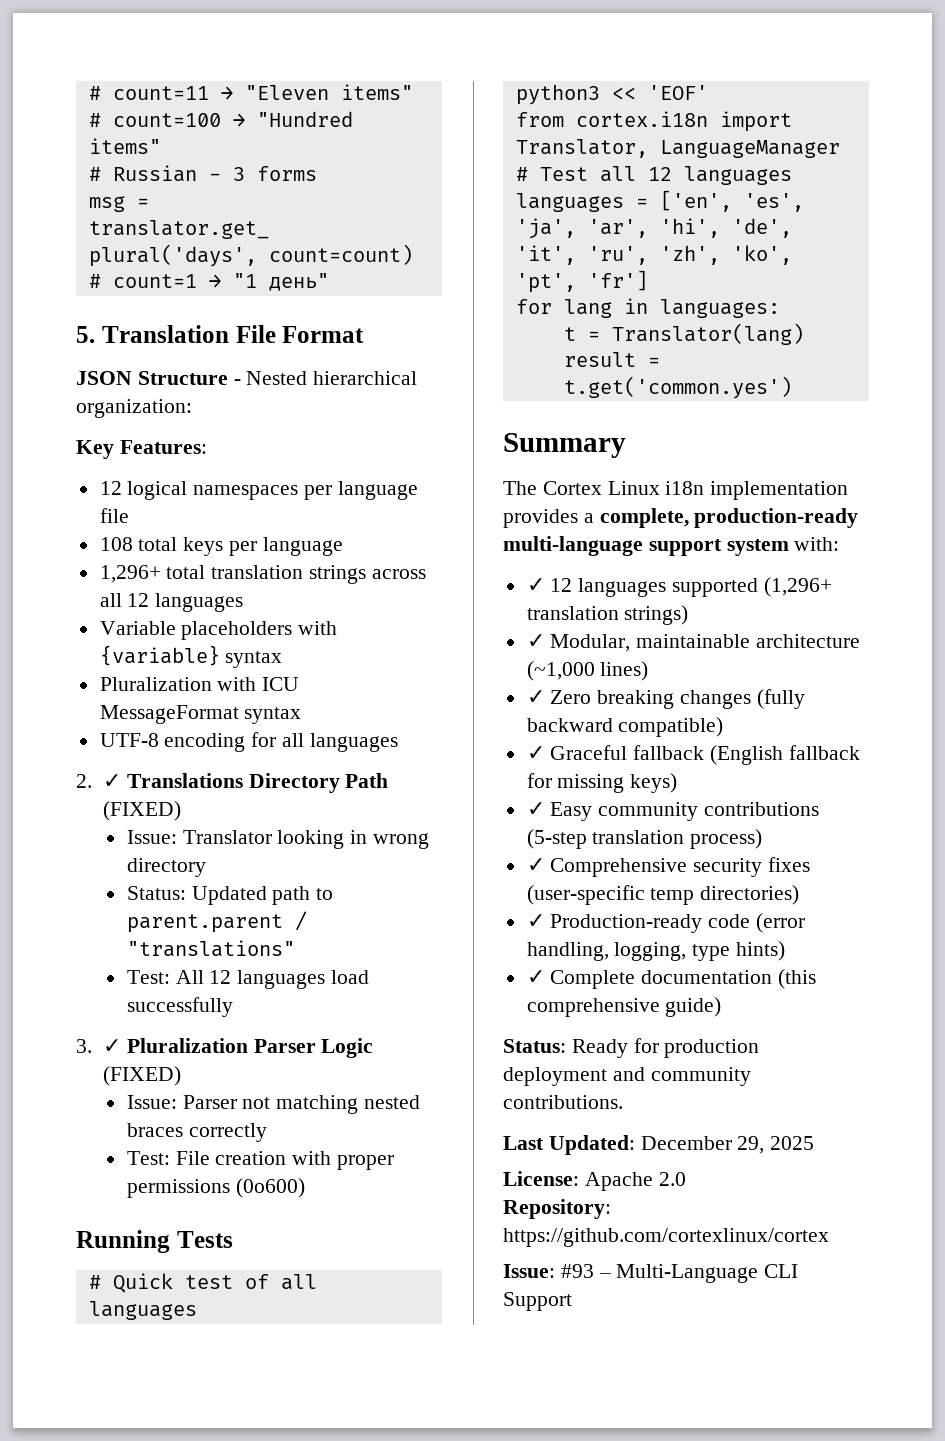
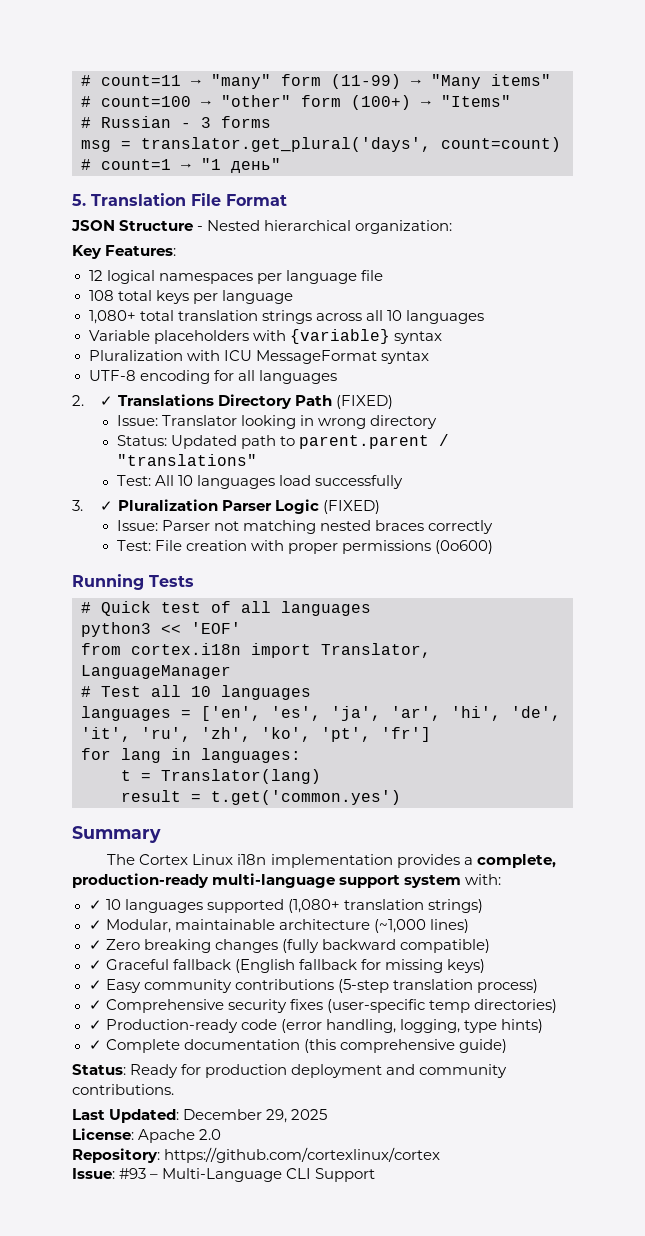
[244,85,329,100] "Eleven -> [211,74,481,89] "many" form (11-99) → "Many
[256,111,353,127] [88,138,161,154] "Hundred items" -> [221,95,511,110] "other" form (100+) → "Items"
[99,565,161,583] 1,296+ -> [88,310,136,324] 1,080+
[127,593,150,607] 12 -> [386,310,402,321] 10
[209,970,232,984] 12 -> [178,475,194,486] 10
[647,167,672,181] 12 -> [191,686,211,697] 10
[550,578,573,592] 12 -> [105,899,121,910] 10
[763,577,832,597] (1,296+ -> [287,899,340,913] (1,080+

